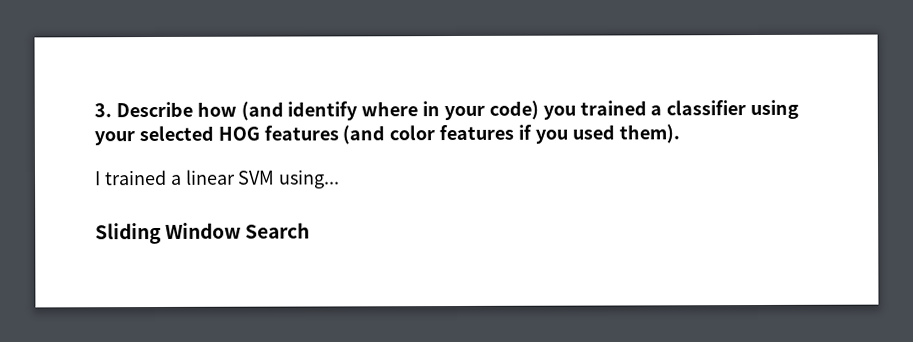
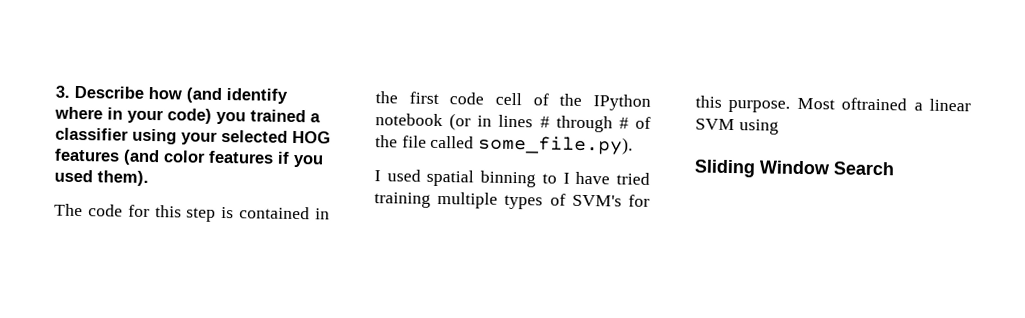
[94,169,167,186] I trained -> [54,203,330,222] [375,91,651,111] [375,113,651,133] [375,135,634,155] [374,169,650,188] [374,191,650,210] [695,95,908,113] The code for this step is contained in the first code cell of the IPython notebook (or in lines # through # of the file called some_file.py). // I used spatial binning to I have tried training multiple types of SVM's for this purpose. Most oftrained
[278,169,341,189] using... -> [738,119,779,135] using

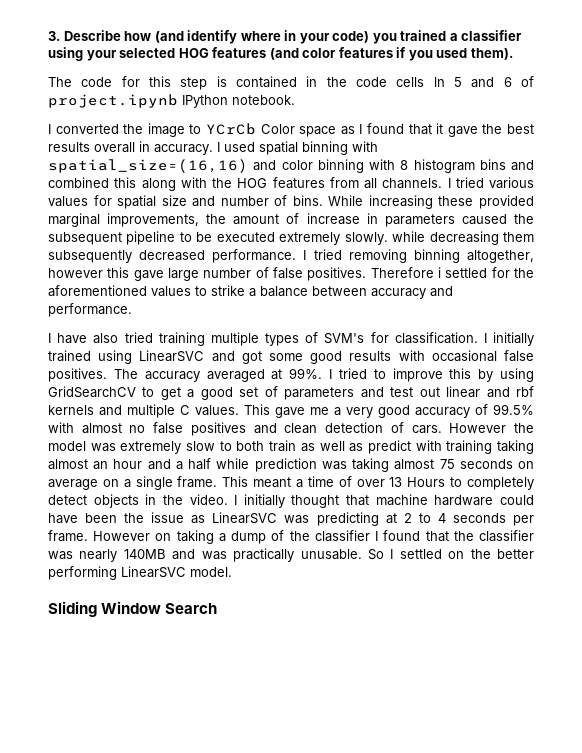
[408,91,651,111] [375,113,651,133] [375,135,634,155] [374,169,557,188] first code cell of the IPython notebook (or in lines # through # of the file called some_file.py). // I used spatial binning to -> [355,76,534,88] [48,94,295,108] [48,123,535,137] [48,141,378,155] [48,159,534,173] [48,177,534,191] [48,195,534,209] [48,213,534,227] [48,231,535,245] [48,249,535,263] [48,267,534,281] [48,285,453,299] [48,303,132,317] code cells ln 5 and 6 of project.ipynb IPython notebook. // I converted the image to YCrCb Color space as I found that it gave the best results overall in accuracy. I used spatial binning with spatial_size=(16,16) and color binning with 8 histogram bins and combined this along with the HOG features from all channels. I tried various values for spatial size and number of bins. While increasing these provided marginal improvements, the amount of increase in parameters caused the subsequent pipeline to be executed extremely slowly. while decreasing them subsequently decreased performance. I tried removing binning altogether, however this gave large number of false positives. Therefore i settled for the aforementioned values to strike a balance between accuracy and performance. //
(611, 178) none -> [93,333,119,344] also
[695,95,971,113] [695,118,779,135] this purpose. Most oftrained a linear SVM using -> [394,332,535,346] [48,350,534,364] [48,368,534,382] [48,386,534,400] [48,404,534,418] [48,422,534,436] [48,440,534,454] [48,458,534,472] [48,476,534,490] [48,494,534,508] [48,512,535,526] [48,530,534,544] [48,548,535,562] [48,566,232,580] classification. I initially trained using LinearSVC and got some good results with occasional false positives. The accuracy averaged at 99%. I tried to improve this by using GridSearchCV to get a good set of parameters and test out linear and rbf kernels and multiple C values. This gave me a very good accuracy of 99.5% with almost no false positives and clean detection of cars. However the model was extremely slow to both train as well as predict with training taking almost an hour and a half while prediction was taking almost 75 seconds on average on a single frame. This meant a time of over 13 Hours to completely detect objects in the video. I initially thought that machine hardware could have been the issue as LinearSVC was predicting at 2 to 4 seconds per frame. However on taking a dump of the classifier I found that the classifier was nearly 140MB and was practically unusable. So I settled on the better performing LinearSVC model.

